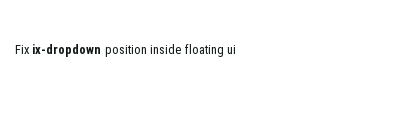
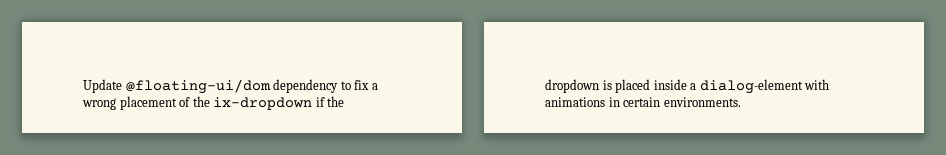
[15,44,236,57] Fix ix-dropdown position inside floating ui -> [83,79,378,94] [82,96,345,110] [545,79,830,94] [545,97,741,107] Update @floating-ui/dom dependency to fix a wrong placement of the ix-dropdown if the dropdown is placed inside a dialog-element with animations in certain environments.

